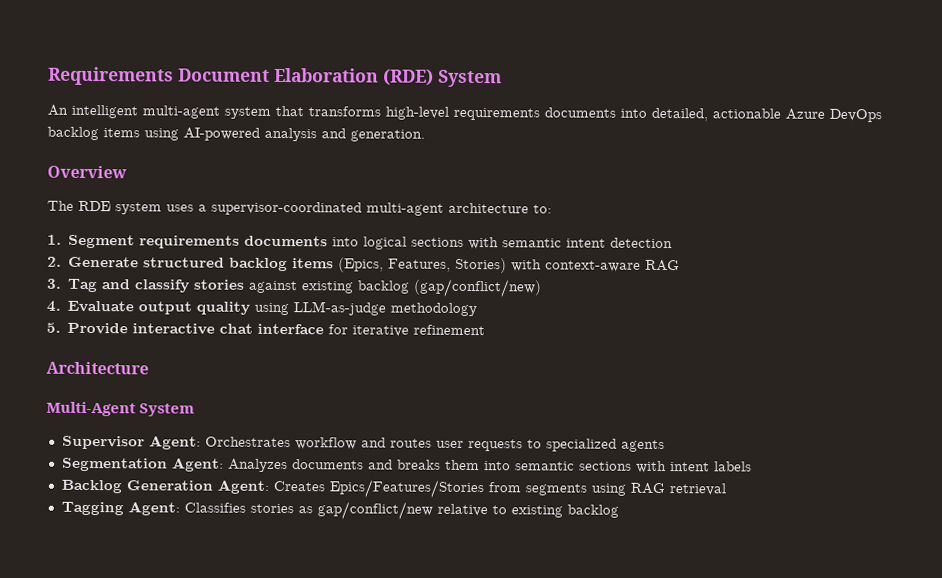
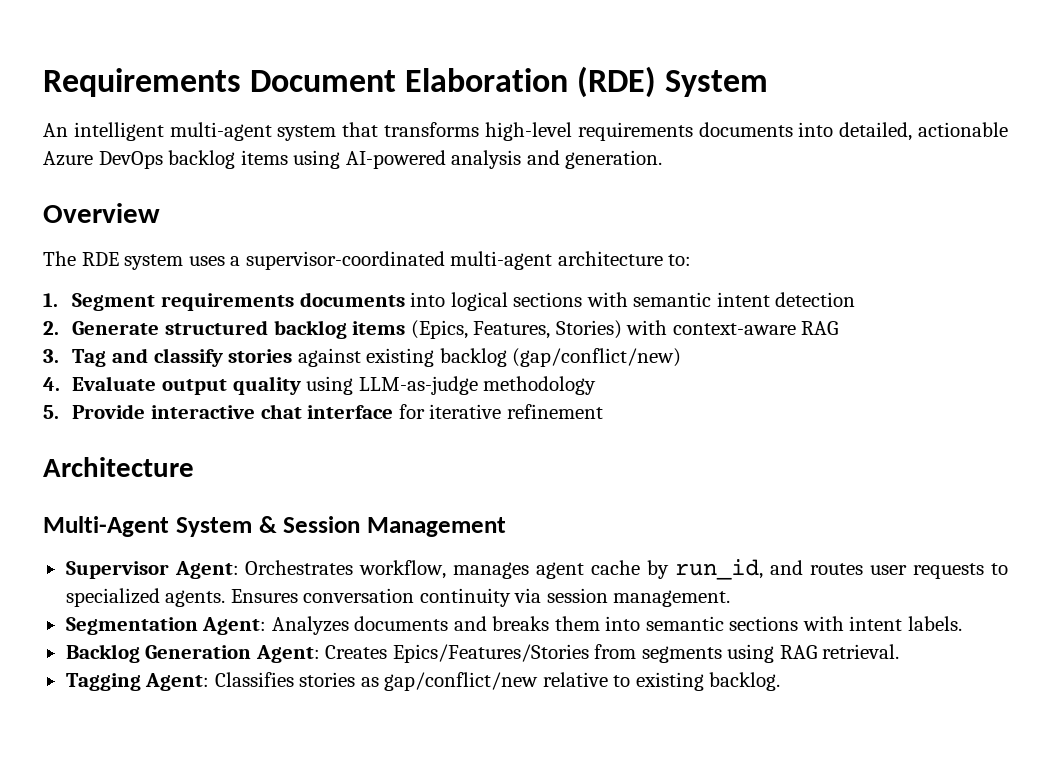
(196, 410) none -> [258,516,506,537] & Session Management
[294,437,357,450] workflow -> [359,559,764,580] workflow, manages agent cache by run_id,
[620,439,665,453] agents -> [165,588,731,607] agents. Ensures conversation continuity via session management.
[713,461,752,472] labels -> [907,616,962,631] labels.
[668,483,726,496] retrieval -> [822,644,900,659] retrieval.
[566,504,619,518] backlog -> [709,672,781,691] backlog.

